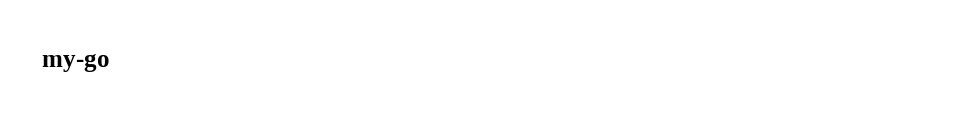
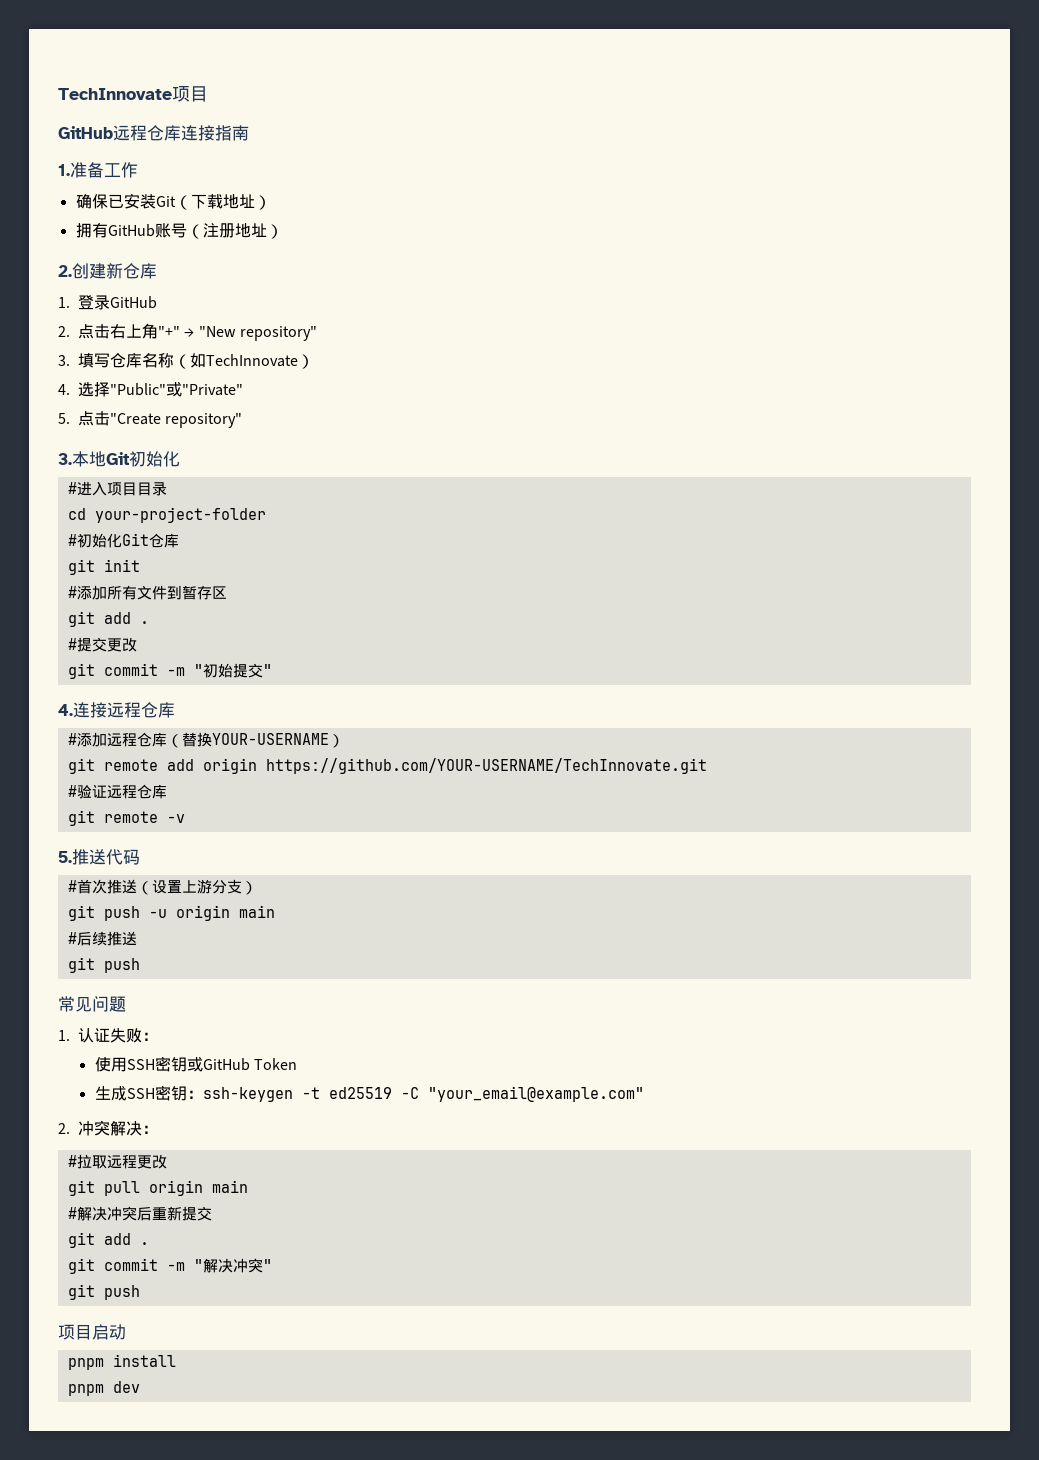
[42,53,110,72] my-go -> [58,86,208,102] [58,125,249,141] [58,162,138,178] [75,193,271,210] [75,223,283,239] [58,263,157,279] [58,295,157,310] [58,323,317,341] [58,353,314,369] [58,382,243,397] [58,411,243,428] [58,451,180,467] [67,481,167,496] [67,507,266,523] [67,533,179,548] [67,559,140,575] [67,585,227,600] [67,611,149,627] [67,637,137,652] [67,663,272,679] [58,702,175,718] [67,732,344,748] [67,758,707,774] [67,784,167,799] [67,810,185,826] [58,849,140,865] [67,879,257,895] [67,905,275,921] [67,931,137,946] [67,957,140,973] [58,996,126,1012] [58,1028,158,1043] [94,1056,297,1072] [94,1085,644,1102] [58,1120,158,1136] [67,1154,167,1169] [67,1180,248,1196] [67,1206,212,1221] [67,1232,149,1248] [67,1258,272,1274] [67,1284,140,1300] [58,1324,126,1340] [67,1354,176,1370] [67,1381,140,1396] TechInnovate项目 // GitHub远程仓库连接指南 // 1.准备工作 // 确保已安装Git（下载地址） // 拥有GitHub账号（注册地址） // 2.创建新仓库 // 1.登录GitHub // 2.点击右上角"+" → "New repository" // 3.填写仓库名称（如TechInnovate） // 4.选择"Public"或"Private" // 5.点击"Create repository" // 3.本地Git初始化 // #进入项目目录 // cd your-project-folder // #初始化Git仓库 // git init // #添加所有文件到暂存区 // git add . // #提交更改 // git commit -m "初始提交" // 4.连接远程仓库 // #添加远程仓库（替换YOUR-USERNAME） // git remote add origin https://github.com/YOUR-USERNAME/TechInnovate.git // #验证远程仓库 // git remote -v // 5.推送代码 // #首次推送（设置上游分支） // git push -u origin main // #后续推送 // git push // 常见问题 // 1.认证失败： // 使用SSH密钥或GitHub Token // 生成SSH密钥：ssh-keygen -t ed25519 -C "your_email@example.com" // 2.冲突解决： // #拉取远程更改 // git pull origin main // #解决冲突后重新提交 // git add . // git commit -m "解决冲突" // git push // 项目启动 // pnpm install // pnpm dev

